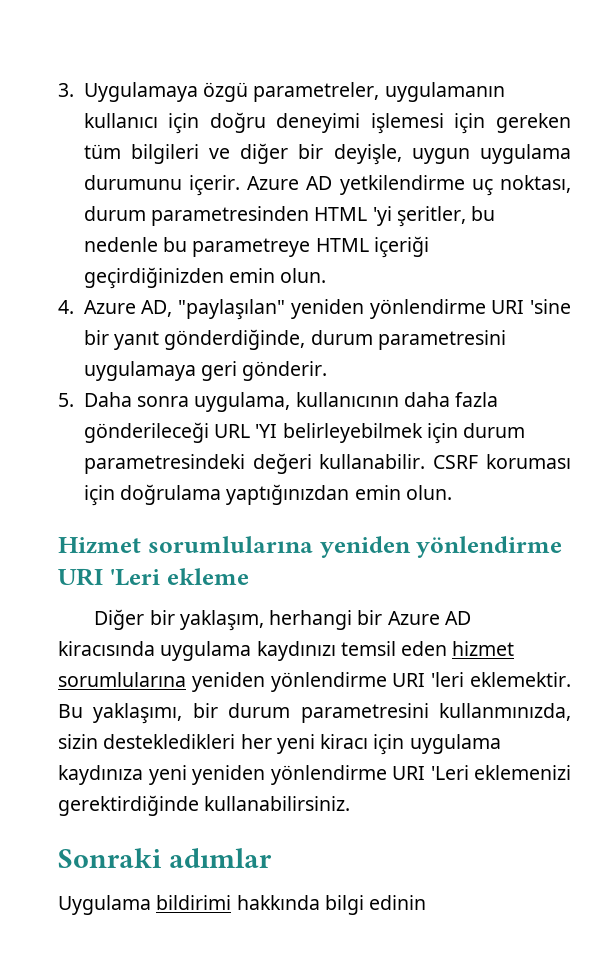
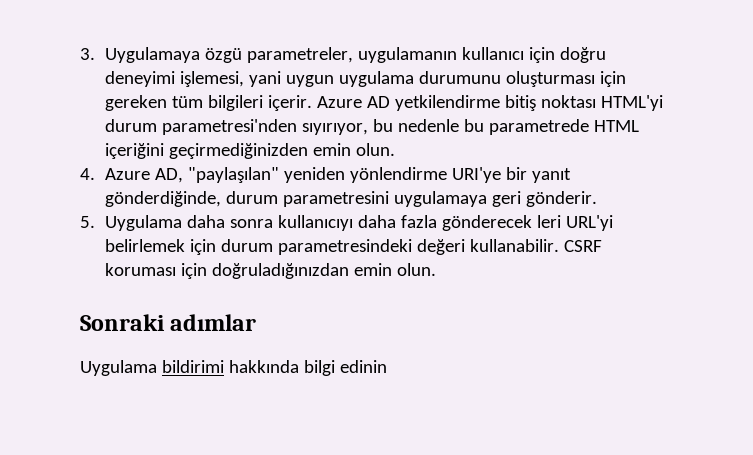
[370,113,571,134] [83,143,571,165] [83,175,571,196] [83,206,496,227] [83,236,429,258] [83,267,224,289] işlemesi için gereken tüm bilgileri ve diğer bir deyişle, uygun uygulama durumunu içerir. Azure AD yetkilendirme uç noktası, durum parametresinden HTML 'yi şeritler, bu nedenle bu parametreye HTML içeriği geçirdiğinizden -> [180,71,627,87] [105,95,664,111] [105,119,640,135] [105,143,309,159] işlemesi, yani uygun uygulama durumunu oluşturması için gereken tüm bilgileri içerir. Azure AD yetkilendirme bitiş noktası HTML'yi durum parametresi'nden sıyırıyor, bu nedenle bu parametrede HTML içeriğini geçirmediğinizden
[491,299,571,314] URI 'sine -> [452,167,502,183] URI'ye
[83,392,499,412] [83,422,423,443] Daha sonra uygulama, kullanıcının daha fazla gönderileceği URL 'YI belirleyebilmek -> [105,215,614,231] [105,239,186,252] Uygulama daha sonra kullanıcıyı daha fazla gönderecek leri URL'yi belirlemek
[120,484,452,505] [58,536,563,558] [58,568,249,586] [94,609,471,631] [58,641,515,661] [58,672,571,692] [58,703,571,724] [58,734,501,755] [58,765,571,785] [58,795,351,816] doğrulama yaptığınızdan emin olun. // Hizmet sorumlularına yeniden yönlendirme URI 'Leri ekleme // Diğer bir yaklaşım, herhangi bir Azure AD kiracısında uygulama kaydınızı temsil eden hizmet sorumlularına yeniden yönlendirme URI 'leri eklemektir. Bu yaklaşımı, bir durum parametresini kullanmınızda, sizin destekledikleri her yeni kiracı için uygulama kaydınıza yeni yeniden yönlendirme URI 'Leri eklemenizi gerektirdiğinde kullanabilirsiniz. -> [212,263,437,279] doğruladığınızdan emin olun.

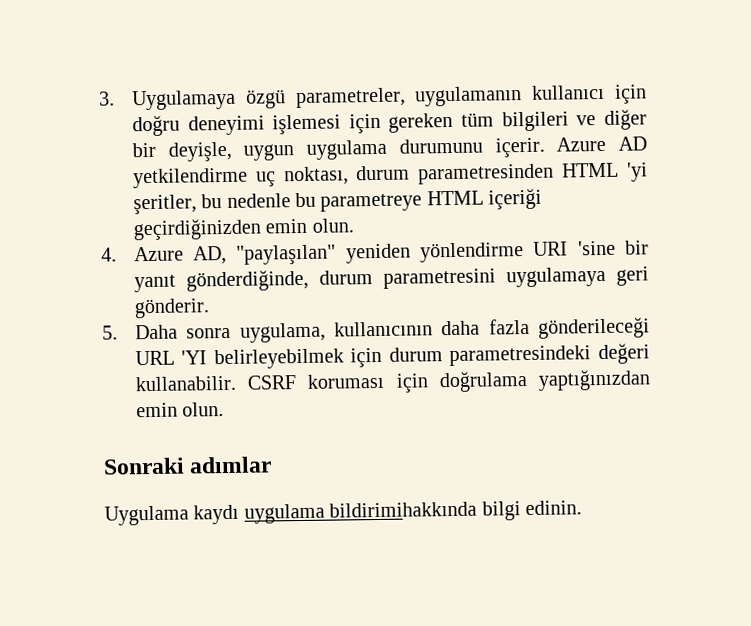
[180,71,627,87] [105,95,664,111] [105,119,640,135] [105,143,309,159] işlemesi, yani uygun uygulama durumunu oluşturması için gereken tüm bilgileri içerir. Azure AD yetkilendirme bitiş noktası HTML'yi durum parametresi'nden sıyırıyor, bu nedenle bu parametrede HTML içeriğini geçirmediğinizden -> [272,109,647,135] [131,136,647,162] [132,162,648,189] [132,188,543,215] [132,218,262,241] işlemesi için gereken tüm bilgileri ve diğer bir deyişle, uygun uygulama durumunu içerir. Azure AD yetkilendirme uç noktası, durum parametresinden HTML 'yi şeritler, bu nedenle bu parametreye HTML içeriği geçirdiğinizden
[452,167,502,183] URI'ye -> [533,240,616,256] URI 'sine
[105,215,614,231] [105,239,186,252] Uygulama daha sonra kullanıcıyı daha fazla gönderecek leri URL'yi belirlemek -> [134,317,650,343] [134,348,344,370] Daha sonra uygulama, kullanıcının daha fazla gönderileceği URL 'YI belirleyebilmek
[212,263,350,279] doğruladığınızdan -> [438,369,651,393] doğrulama yaptığınızdan
[161,360,387,376] bildirimi hakkında bilgi edinin -> [193,500,582,525] kaydı uygulama bildirimihakkında bilgi edinin.

